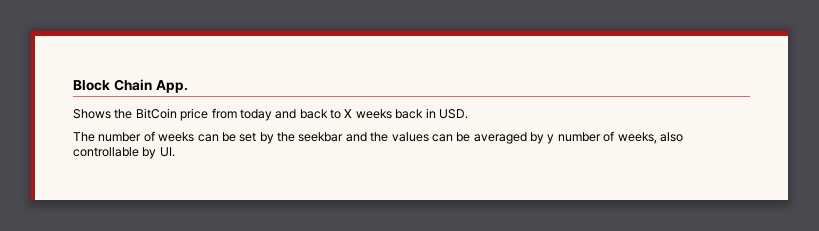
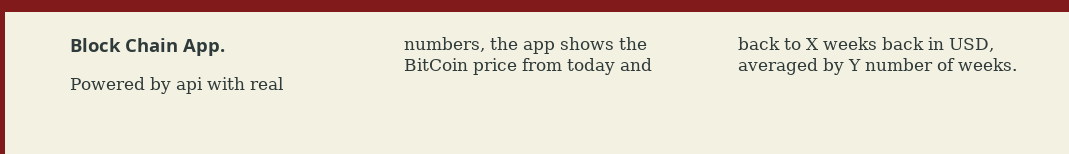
[73,109,111,119] Shows -> [70,77,283,94] [404,37,614,54] Powered by api with real numbers, the app shows
[438,109,468,119] [73,131,683,144] [73,147,175,159] USD. // The number of weeks can be set by the seekbar and the values can be averaged by y number of weeks, also controllable by UI. -> [949,38,994,52] [738,58,1017,75] USD, averaged by Y number of weeks.

